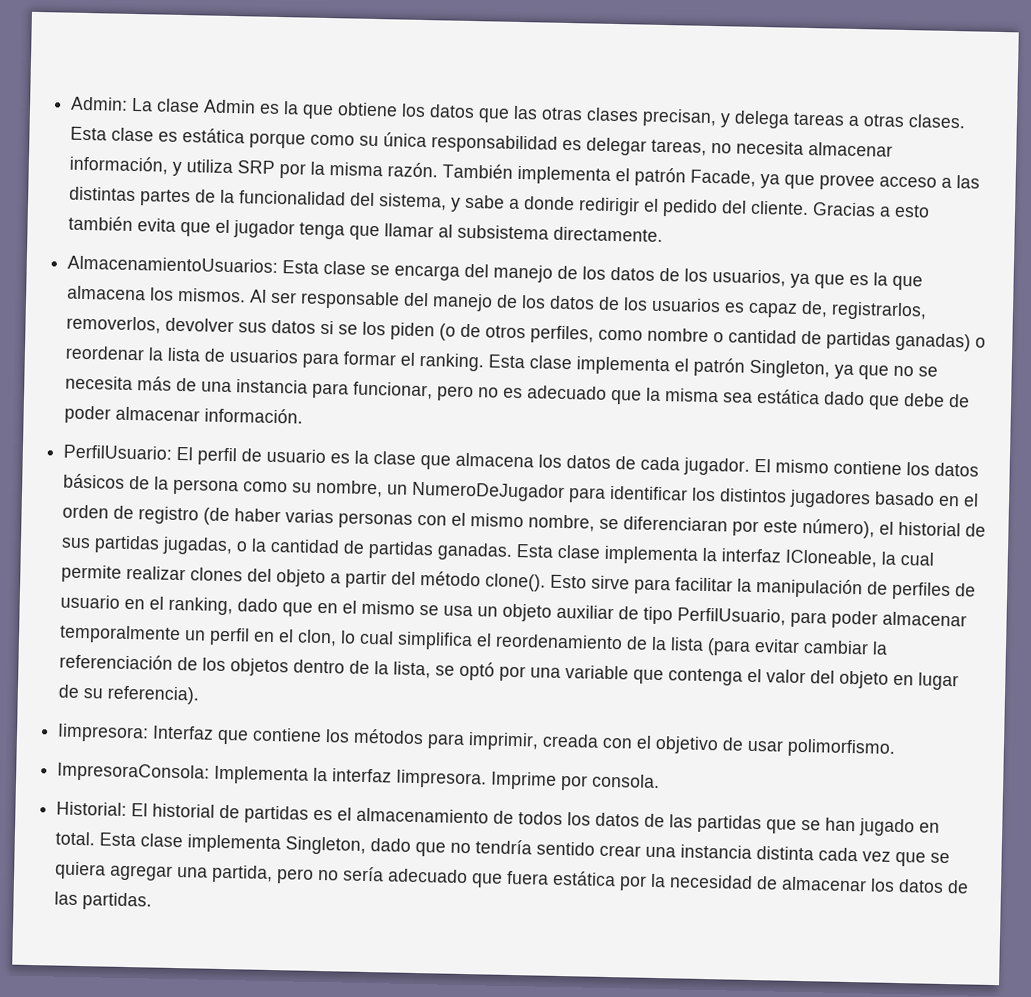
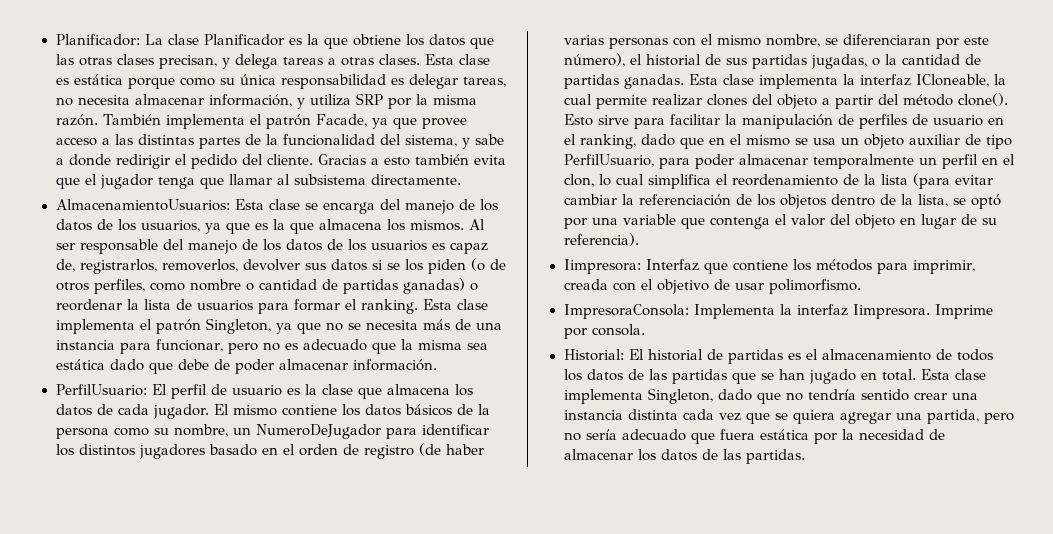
[70,96,129,111] Admin: -> [55,34,140,46] Planificador:
[203,99,257,114] Admin -> [203,34,284,46] Planificador

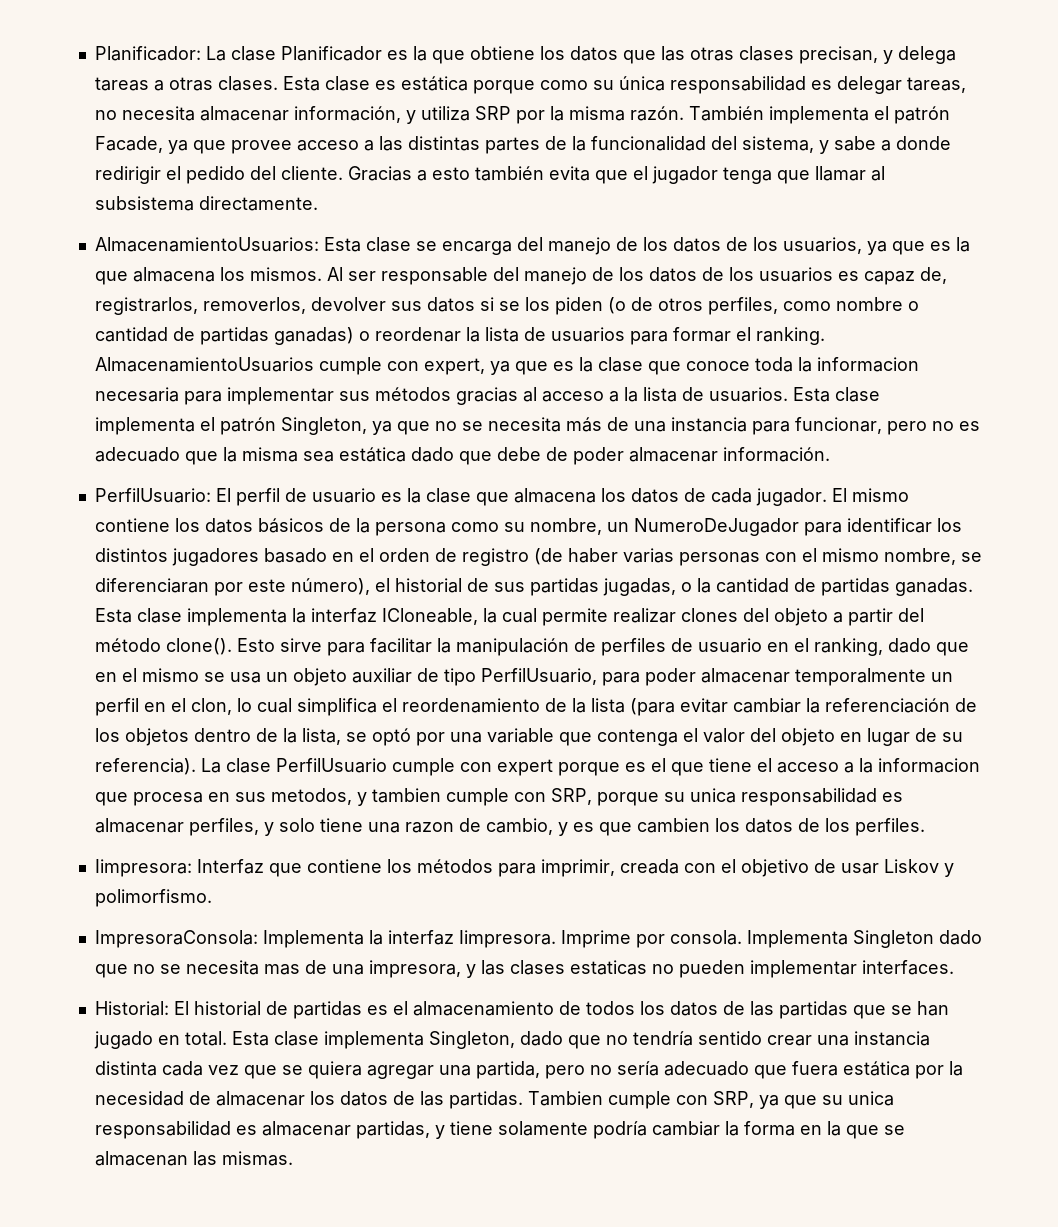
(418, 306) none -> [94,357,919,375] [94,387,788,405] AlmacenamientoUsuarios cumple con expert, ya que es la clase que conoce toda la informacion necesaria para implementar sus métodos gracias al acceso a la lista de usuarios.
(639, 239) none -> [200,758,980,776] [94,788,903,806] [94,818,925,836] La clase PerfilUsuario cumple con expert porque es el que tiene el acceso a la informacion que procesa en sus metodos, y tambien cumple con SRP, porque su unica responsabilidad es almacenar perfiles, y solo tiene una razon de cambio, y es que cambien los datos de los perfiles.
(764, 286) none -> [883,859,954,877] Liskov y
(645, 330) none -> [746,930,982,948] [94,960,954,978] Implementa Singleton dado que no se necesita mas de una impresora, y las clases estaticas no pueden implementar interfaces.
(805, 456) none -> [527,1091,894,1109] [94,1121,905,1139] [94,1151,293,1166] Tambien cumple con SRP, ya que su unica responsabilidad es almacenar partidas, y tiene solamente podría cambiar la forma en la que se almacenan las mismas.

